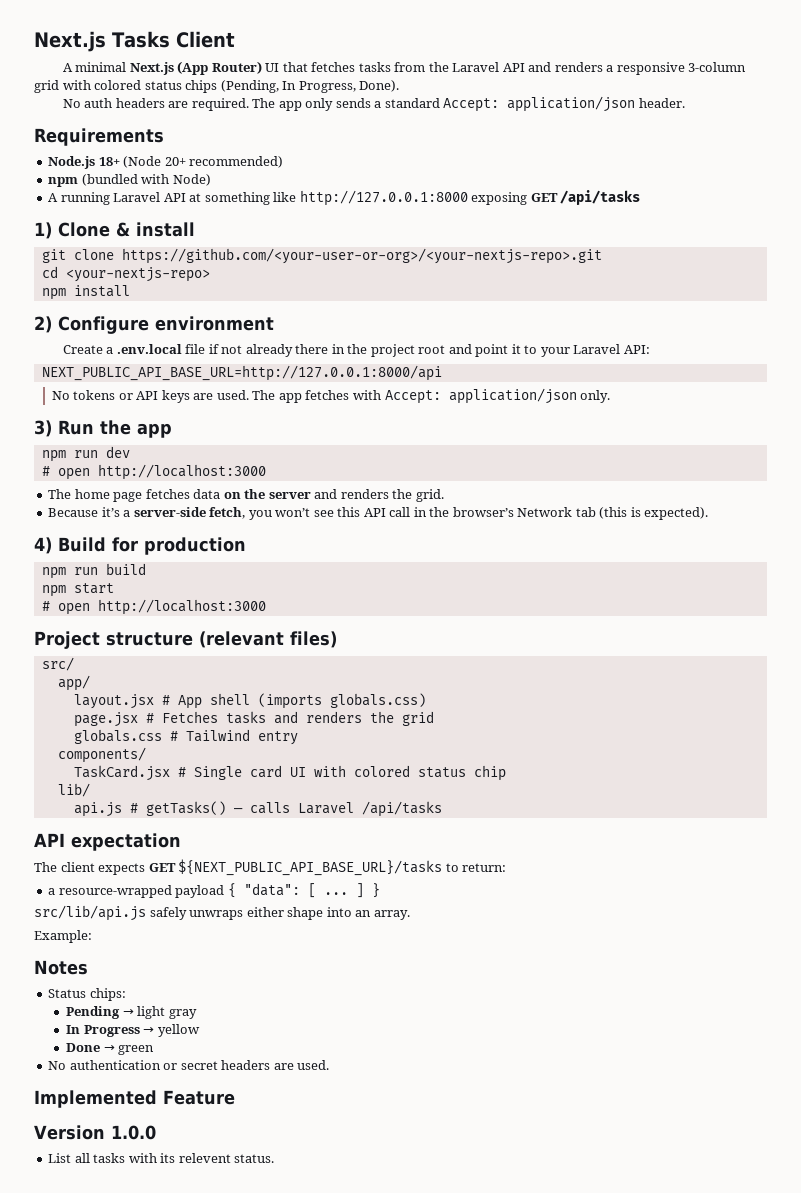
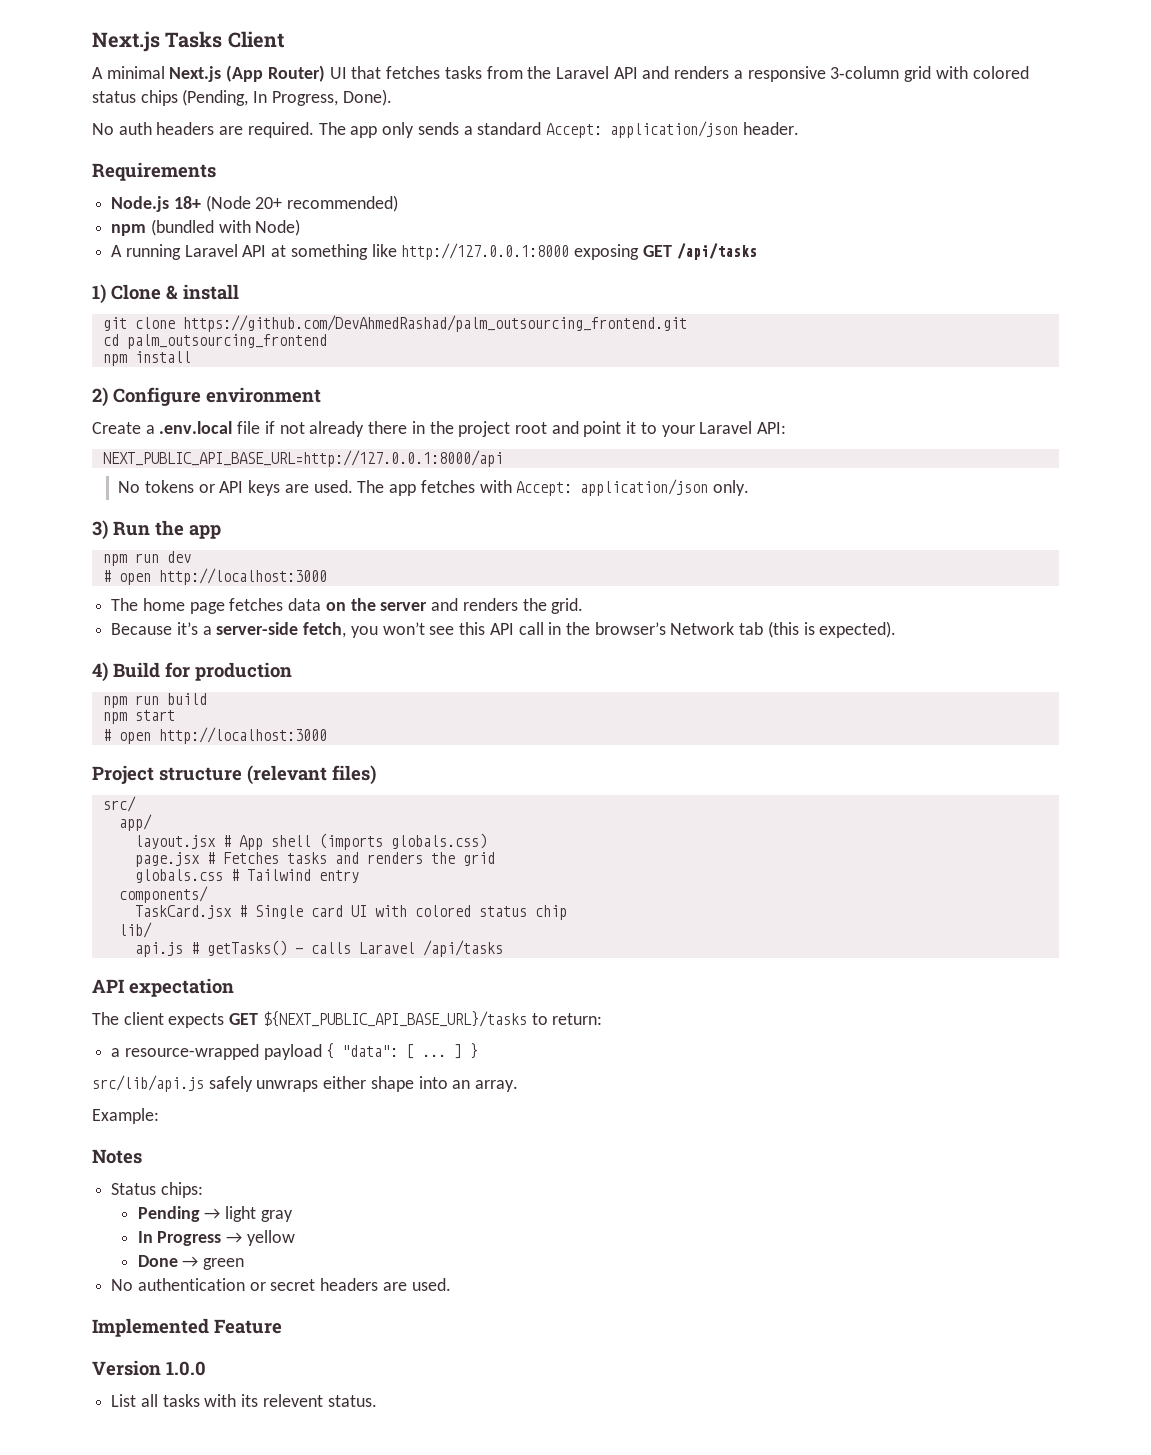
[121,248,602,264] https://github.com/<your-user-or-org>/<your-nextjs-repo>.git -> [182,315,687,332] https://github.com/DevAhmedRashad/palm_outsourcing_frontend.git
[65,267,210,282] <your-nextjs-repo> -> [126,334,327,349] palm_outsourcing_frontend

